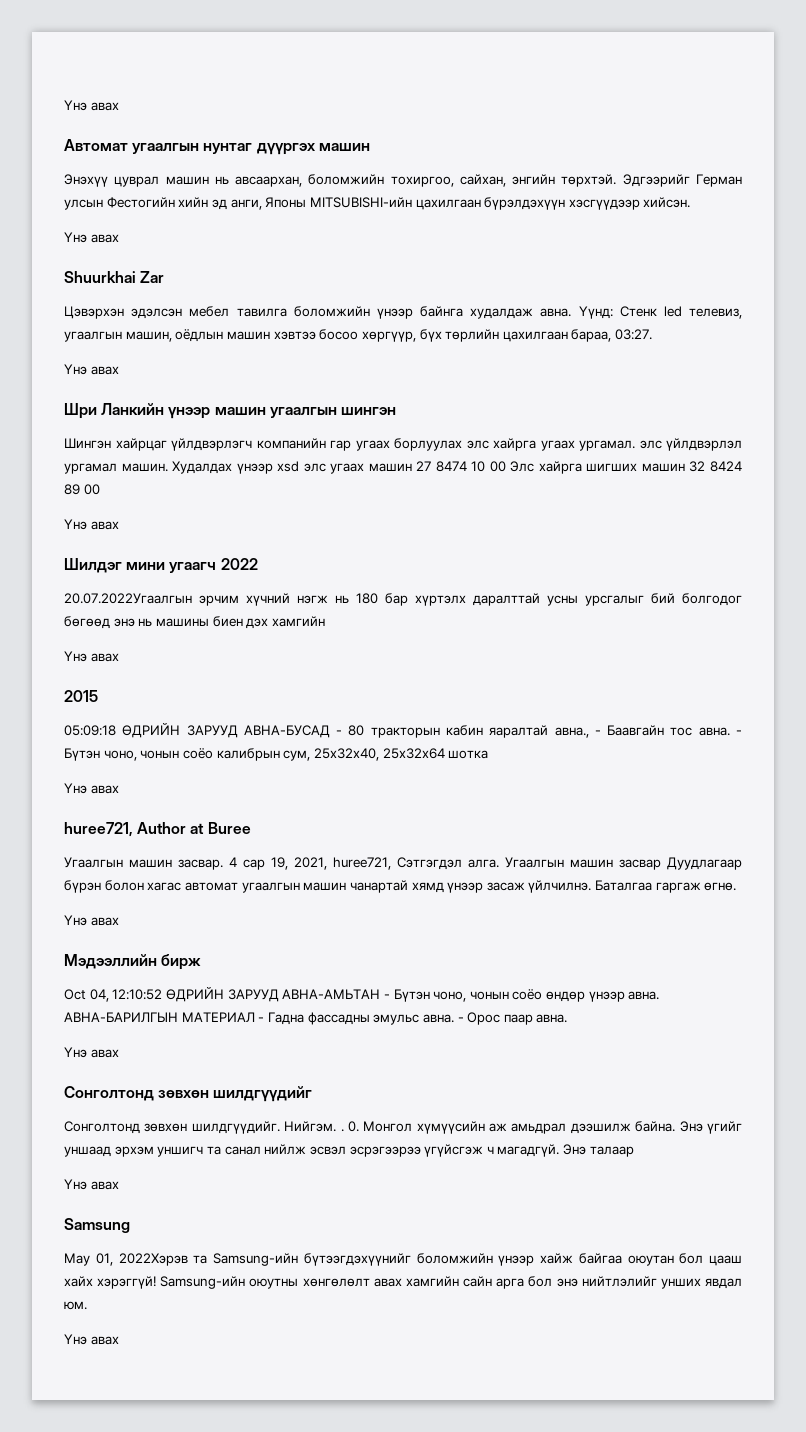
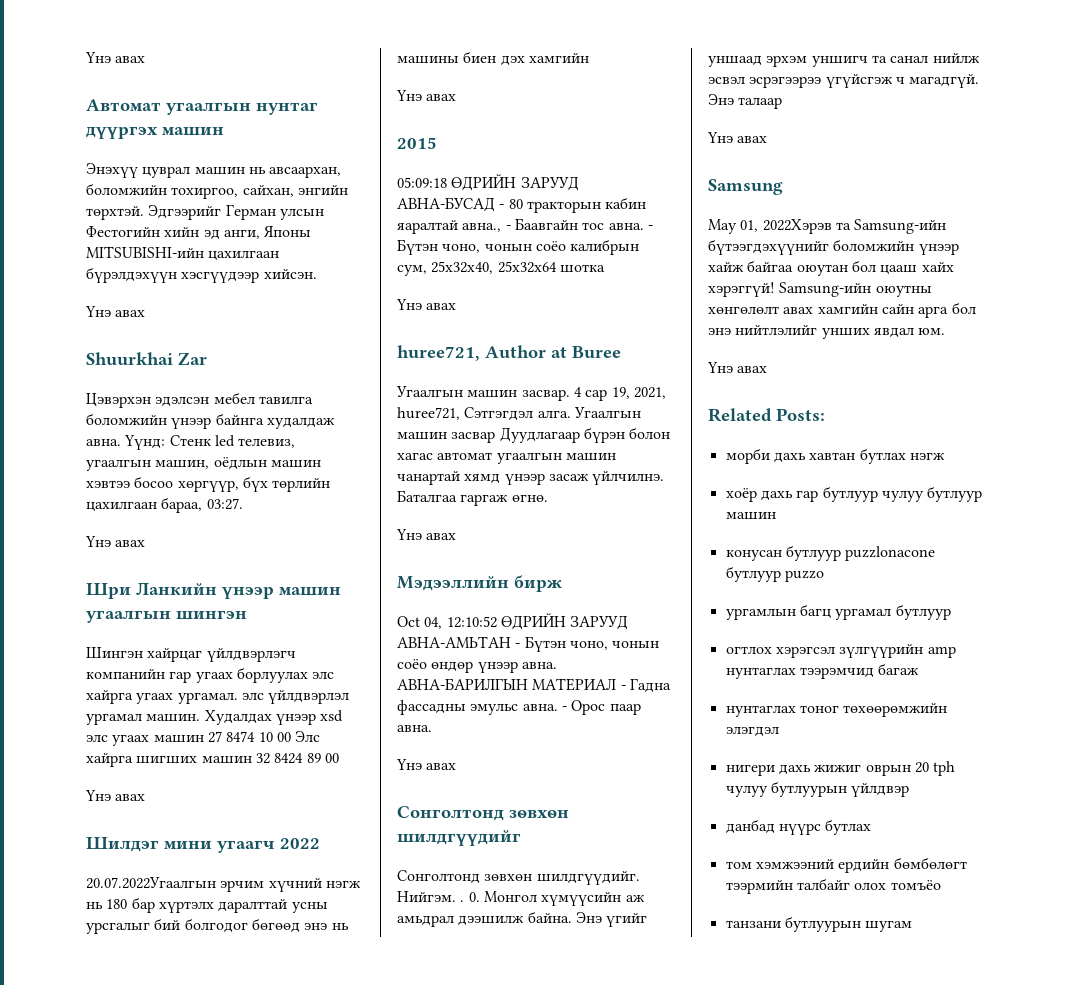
(119, 1340) none -> [708,408,825,422] [725,448,945,464] [725,486,983,502] [725,512,776,520] [725,545,936,561] [725,566,824,582] [725,604,951,620] [725,644,956,658] [725,663,920,679] [725,703,948,717] [725,726,779,737] [725,761,956,776] [725,781,910,797] [725,819,872,835] [725,857,967,873] [725,878,941,894] [725,916,913,932] // Related Posts: // морби дахь хавтан бутлах нэгж // хоёр дахь гар бутлуур чулуу бутлуур машин // конусан бутлуур puzzlonacone бутлуур puzzo // ургамлын багц ургамал бутлуур // огтлох хэрэгсэл зүлгүүрийн amp нунтаглах тээрэмчид багаж // нунтаглах тоног төхөөрөмжийн элэгдэл // нигери дахь жижиг оврын 20 tph чулуу бутлуурын үйлдвэр // данбад нүүрс бутлах // том хэмжээний ердийн бөмбөлөгт тээрмийн талбайг олох томъёо // танзани бутлуурын шугам

